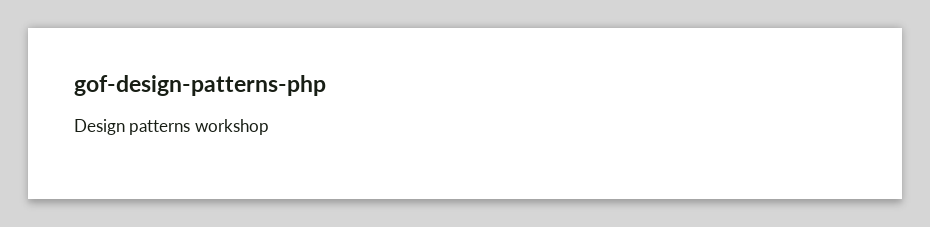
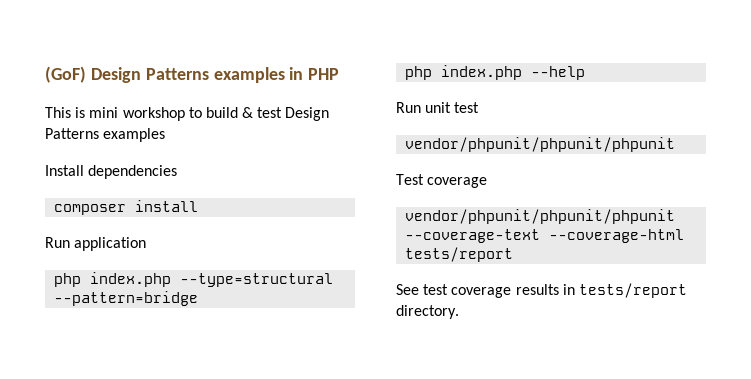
[74,75,326,96] [74,119,269,135] gof-design-patterns-php // Design patterns workshop -> [45,66,340,83] [45,107,330,121] [45,128,166,142] [45,165,178,179] [54,200,199,215] [45,237,147,251] [54,272,334,287] [54,291,199,306] [405,65,586,80] [396,102,480,113] [405,137,676,152] [396,174,488,188] [405,209,676,224] [405,229,685,243] [405,247,514,262] [396,283,687,298] [396,305,459,319] (GoF) Design Patterns examples in PHP // This is mini workshop to build & test Design Patterns examples // Install dependencies // composer install // Run application // php index.php --type=structural --pattern=bridge // php index.php --help // Run unit test // vendor/phpunit/phpunit/phpunit // Test coverage // vendor/phpunit/phpunit/phpunit --coverage-text --coverage-html tests/report // See test coverage results in tests/report directory.

